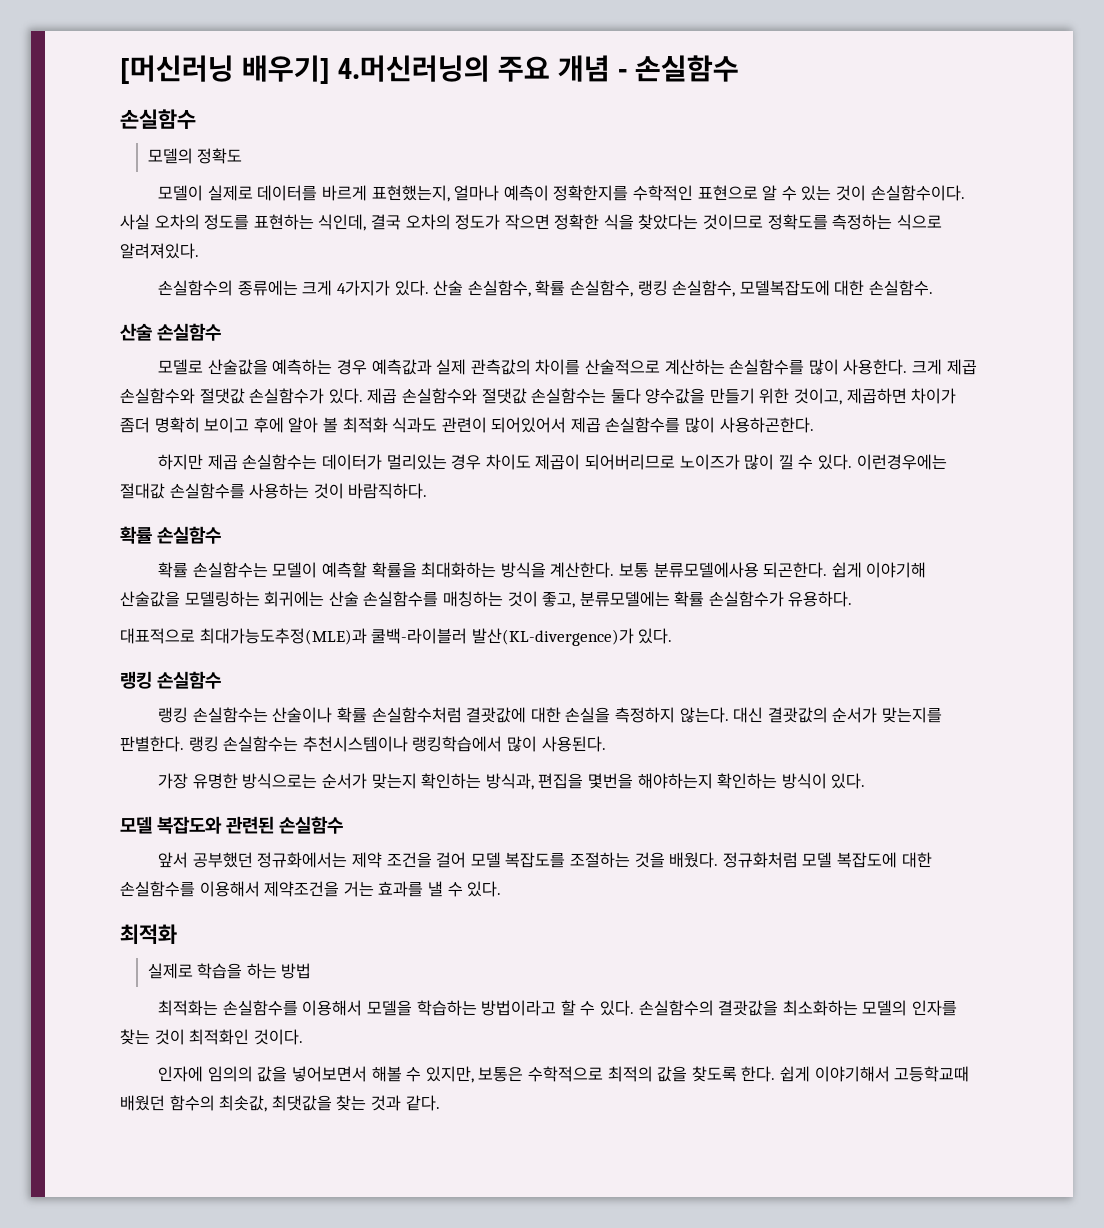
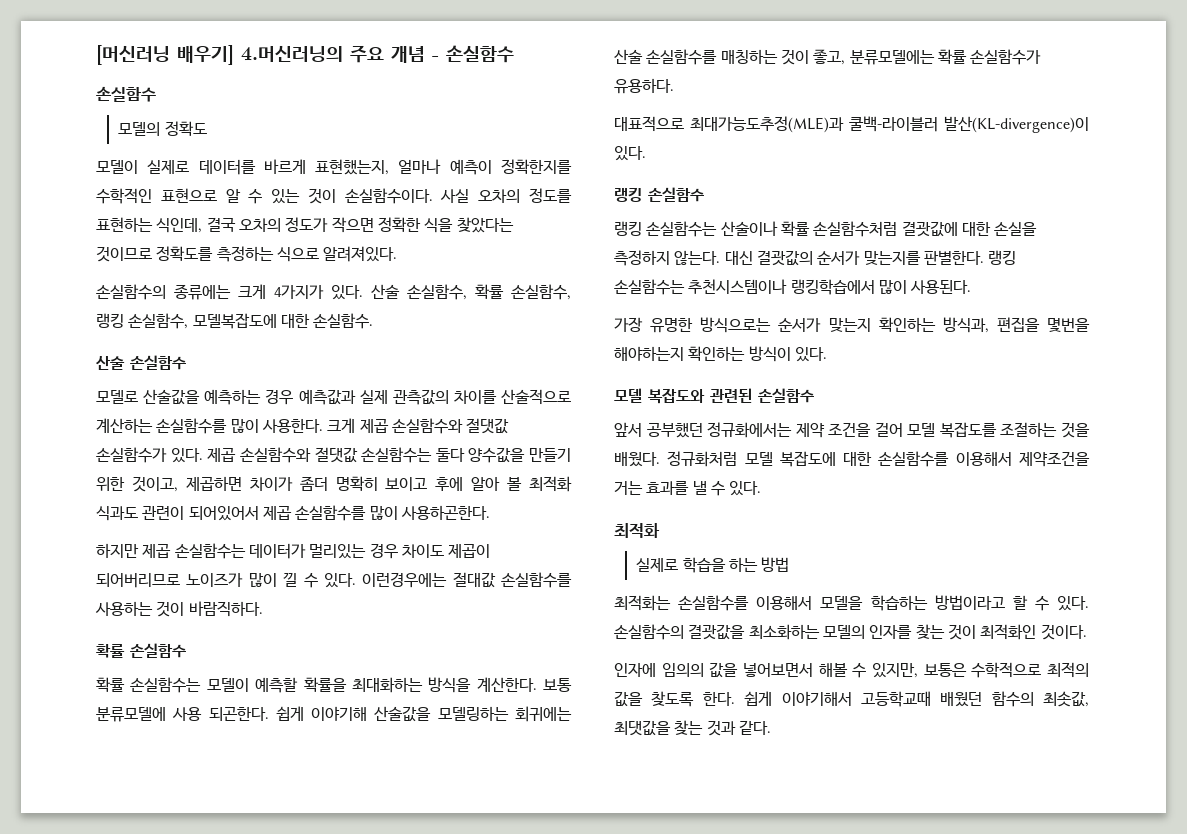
[653,562,759,578] 분류모델에사용 -> [96,707,203,722] 분류모델에 사용
[471,628,634,646] 발산(KL-divergence)가 -> [944,116,1089,133] 발산(KL-divergence)이

